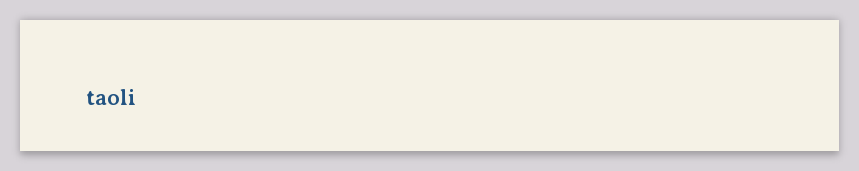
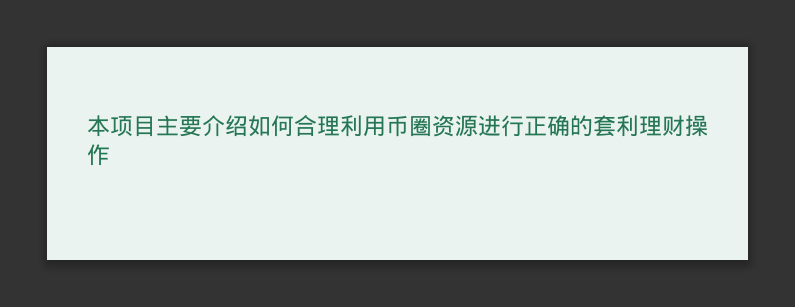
[86,89,136,105] taoli -> [87,115,708,137] [87,144,110,166] 本项目主要介绍如何合理利用币圈资源进行正确的套利理财操作

